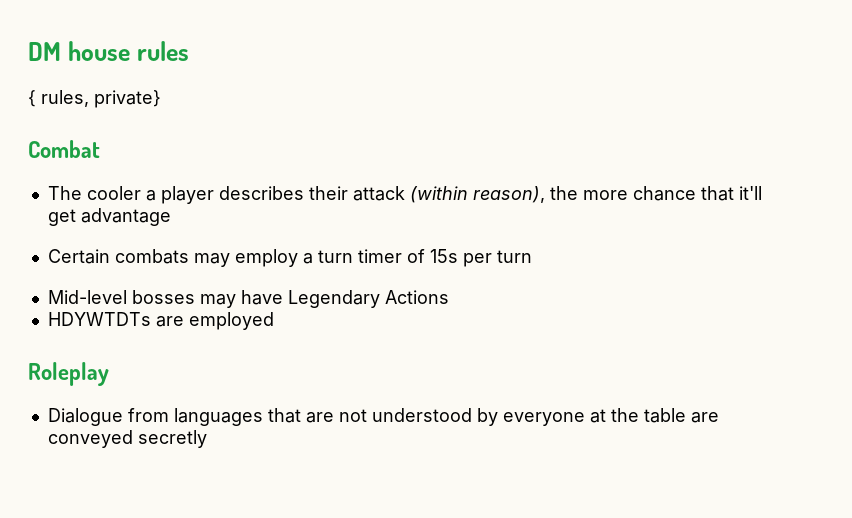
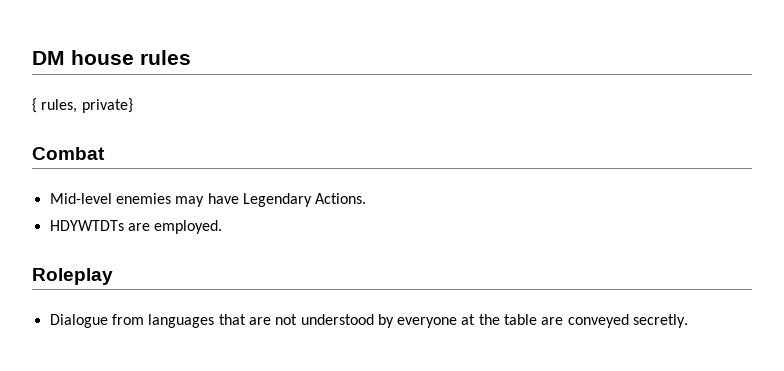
[47,186,762,204] [47,208,171,226] [47,249,532,267] // The cooler a player describes their attack (within reason), the more chance that it'll get advantage // Certain combats may employ a turn timer of 15s per turn -> (105, 153) none
[131,290,195,304] bosses -> [115,193,171,204] enemies
[384,290,449,304] Actions -> [315,193,367,204] Actions.
[188,312,274,330] employed -> [154,220,223,234] employed.
[137,430,207,448] secretly -> [633,314,689,328] secretly.

